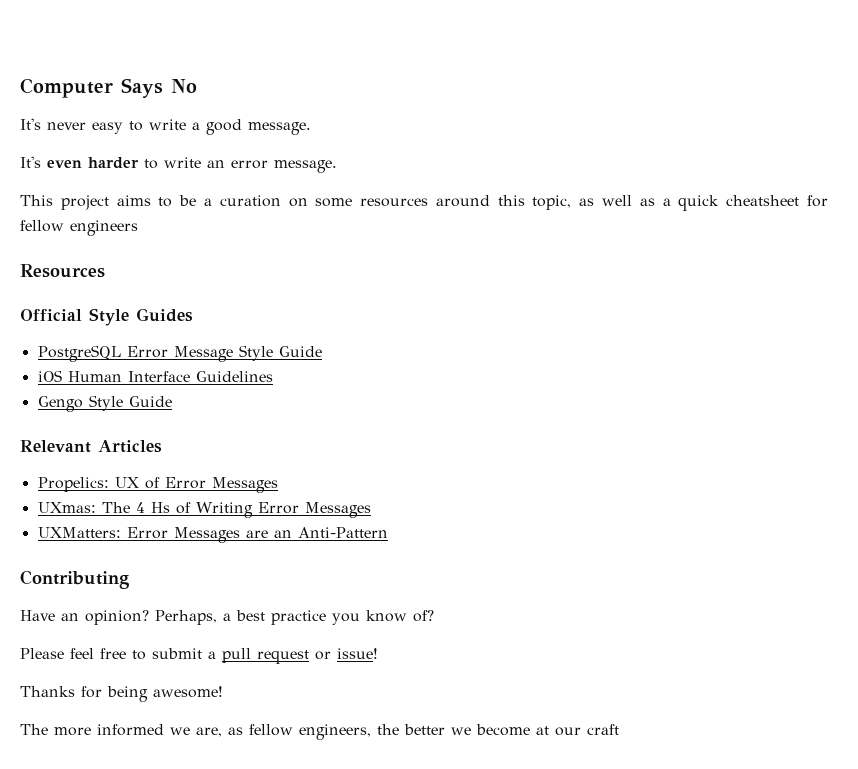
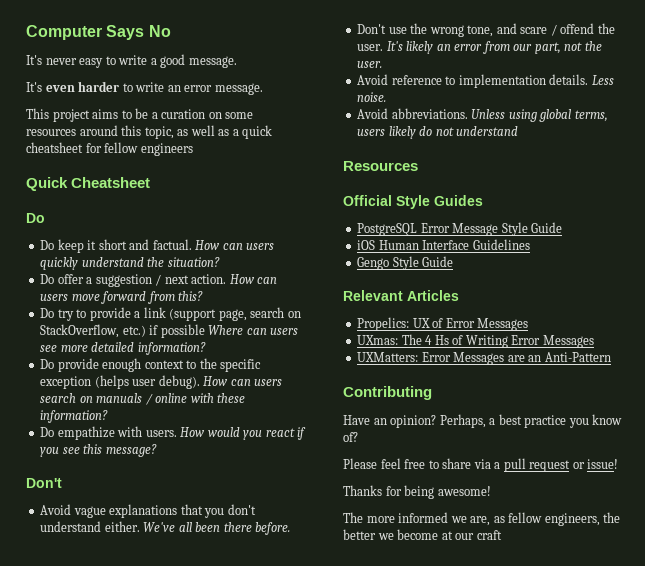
(138, 228) none -> [26,177,151,191] [26,213,45,223] [40,239,275,253] [40,257,220,270] [40,274,278,287] [40,291,204,304] [40,307,301,321] [40,324,299,338] [40,342,206,355] [40,358,262,372] [40,375,283,389] [40,393,246,405] [40,410,109,423] [40,426,307,440] [40,444,157,457] [26,478,62,488] [40,504,256,518] [40,521,291,535] [357,23,615,37] [357,41,602,54] [357,61,383,68] [357,74,614,88] [357,92,387,102] [357,108,608,122] [357,126,519,139] // Quick Cheatsheet // Do // Do keep it short and factual. How can users quickly understand the situation? // Do offer a suggestion / next action. How can users move forward from this? // Do try to provide a link (support page, search on StackOverflow, etc.) if possible Where can users see more detailed information? // Do provide enough context to the specific exception (helps user debug). How can users search on manuals / online with these information? // Do empathize with users. How would you react if you see this message? // Don't // Avoid vague explanations that you don't understand either. We've all been there before. // Don't use the wrong tone, and scare / offend the user. It's likely an error from our part, not the user. // Avoid reference to implementation details. Less noise. // Avoid abbreviations. Unless using global terms, users likely do not understand
[152,648,202,659] submit -> [442,458,491,469] share via

